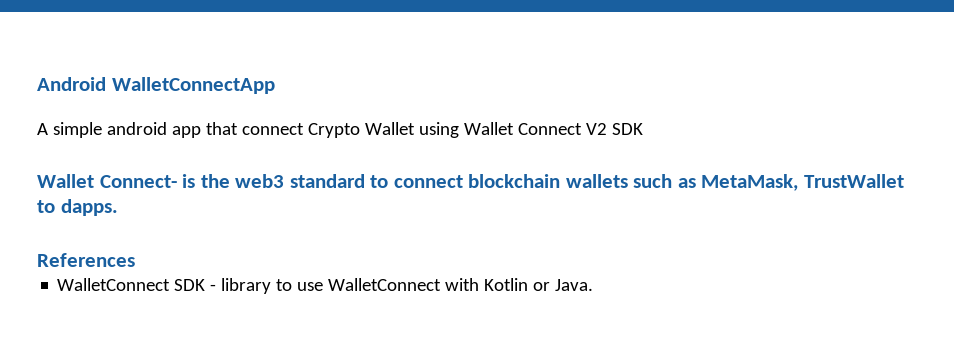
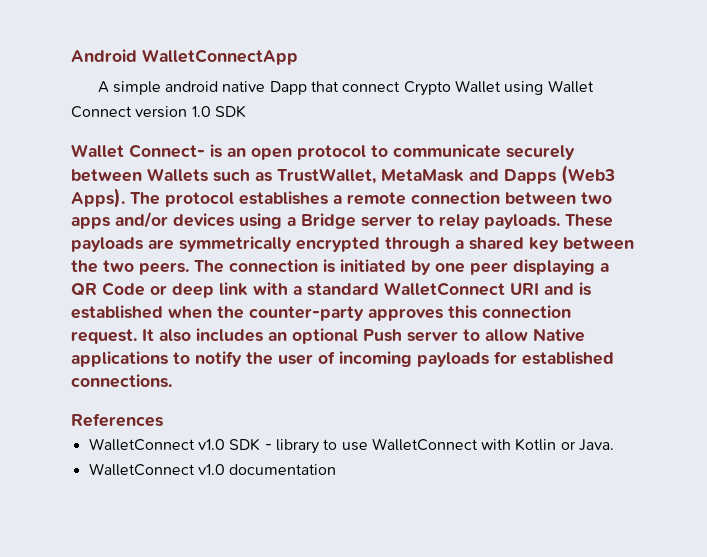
[171,126,201,138] app -> [222,81,307,95] native Dapp
[585,123,607,135] V2 -> [135,106,211,118] version 1.0
[200,174,904,191] [37,199,118,216] the web3 standard to connect blockchain wallets such as MetaMask, TrustWallet to dapps. -> [227,144,575,160] [71,165,615,185] [71,188,612,208] [71,212,613,229] [71,236,634,252] [71,259,609,275] [71,282,591,298] [71,305,571,321] [71,328,585,344] [71,351,614,367] [71,374,172,388] an open protocol to communicate securely between Wallets such as TrustWallet, MetaMask and Dapps (Web3 Apps). The protocol establishes a remote connection between two apps and/or devices using a Bridge server to relay payloads. These payloads are symmetrically encrypted through a shared key between the two peers. The connection is initiated by one peer displaying a QR Code or deep link with a standard WalletConnect URI and is established when the counter-party approves this connection request. It also includes an optional Push server to allow Native applications to notify the user of incoming payloads for established connections.
(171, 284) none -> [197,439,225,450] v1.0
(594, 285) none -> [88,463,337,476] // WalletConnect v1.0 documentation

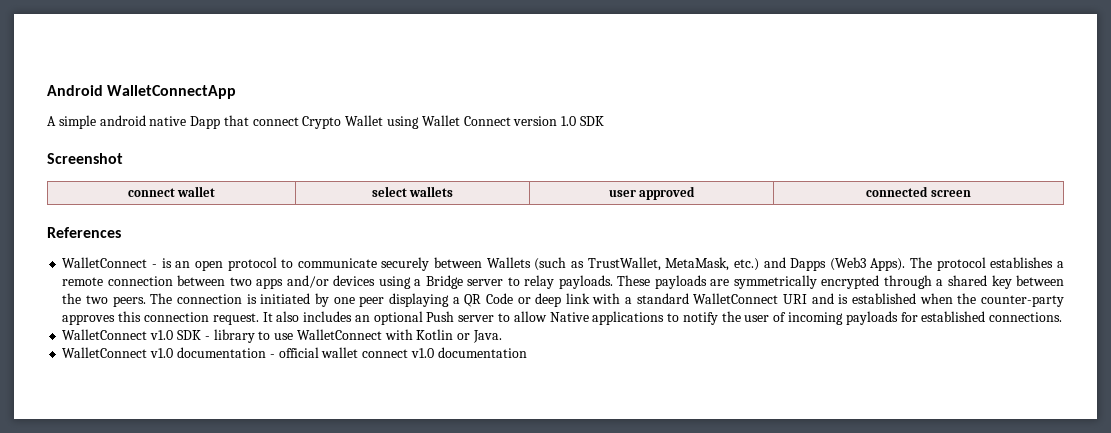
[71,144,205,158] Wallet Connect- -> [47,153,123,164] [127,186,216,197] [371,186,454,197] [608,186,696,200] [866,186,971,197] [47,227,121,238] [62,257,158,268] Screenshot // connect wallet | select wallets | user approved | connected screen // References // WalletConnect -
[213,169,250,182] such -> [534,257,567,271] (such
[381,169,464,182] MetaMask -> [665,257,759,271] MetaMask, etc.)
[71,413,163,427] // References -> (1063, 317) none
(337, 469) none -> [269,347,527,358] - official wallet connect v1.0 documentation

